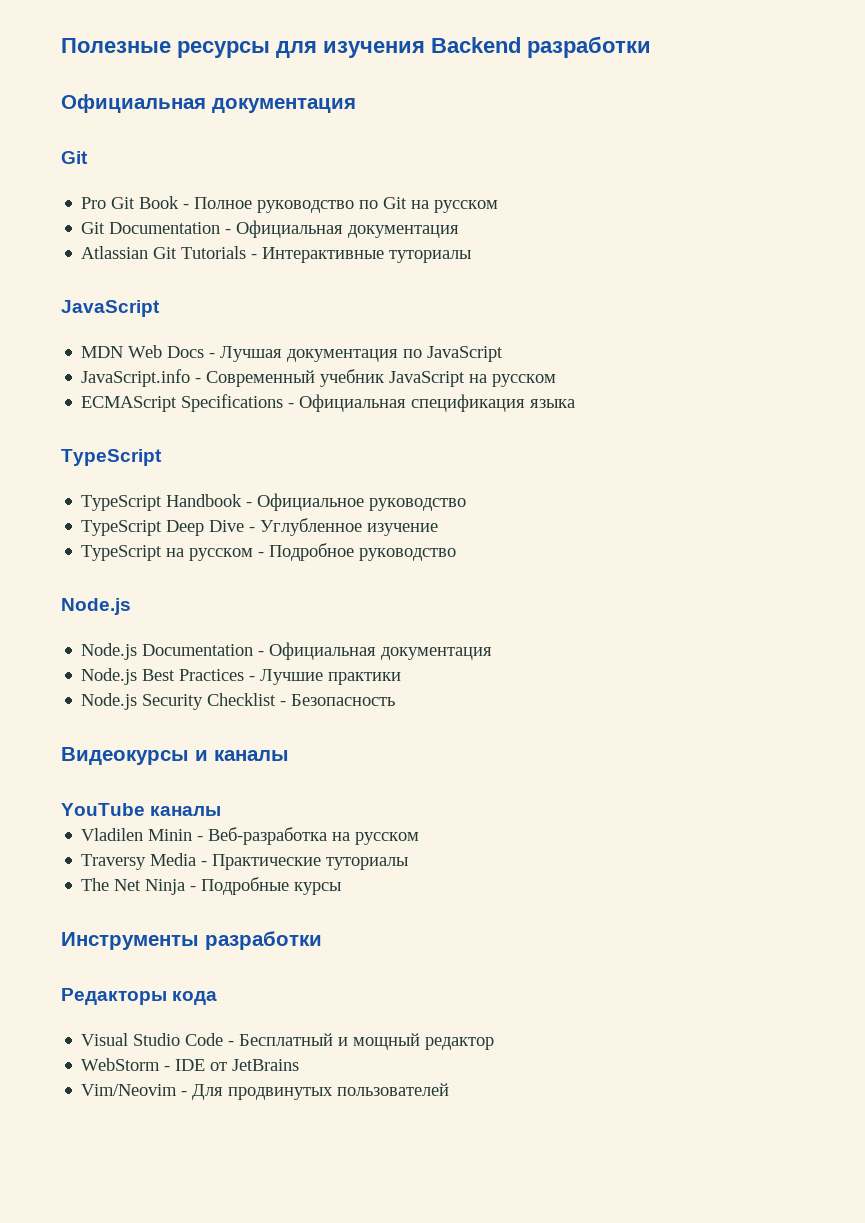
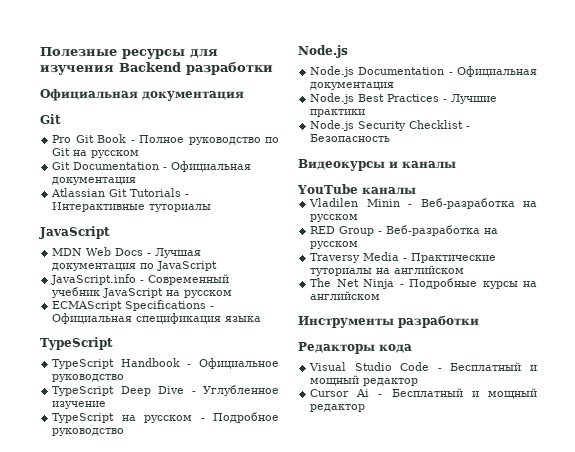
(420, 838) none -> [310,225,499,236] [310,241,359,249] // RED Group - Веб-разработка на русском
(409, 863) none -> [376,265,465,274] на английском
(342, 888) none -> [523,281,537,287] [310,291,381,300] на английском
[81,1058,300,1071] [81,1083,450,1100] WebStorm - IDE от JetBrains // Vim/Neovim - Для продвинутых пользователей -> [310,388,537,399] [310,404,366,412] Cursor Ai - Бесплатный и мощный редактор

